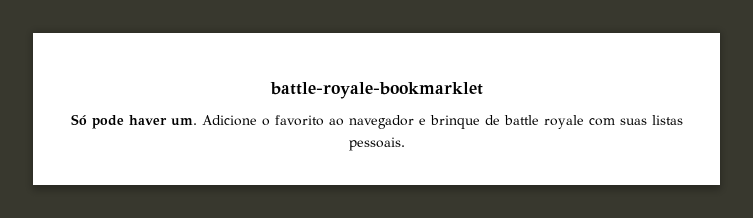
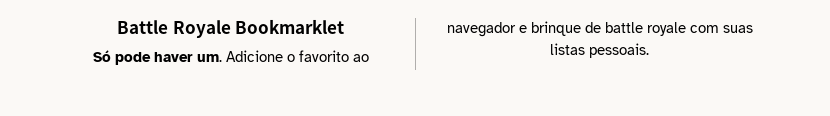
[269,82,483,99] battle-royale-bookmarklet -> [116,19,345,38] Battle Royale Bookmarklet

